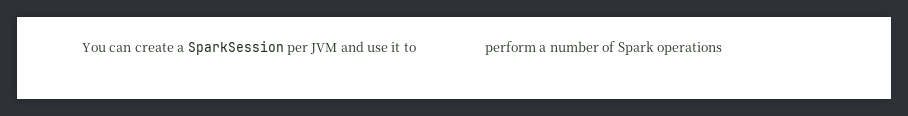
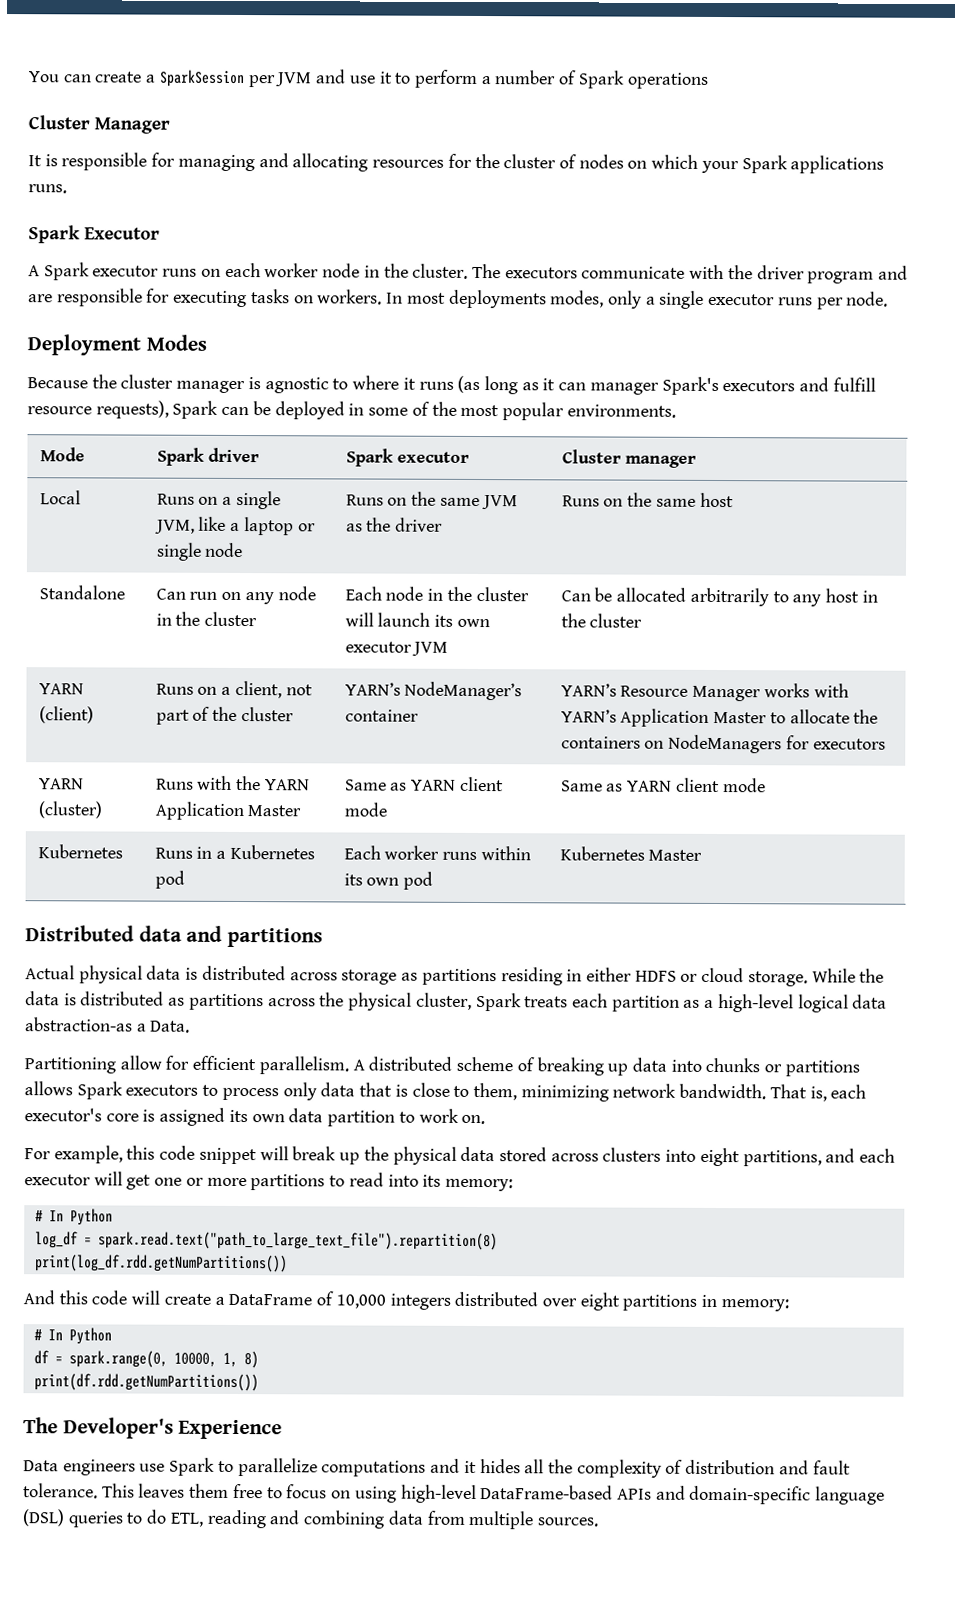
(722, 48) none -> [28,115,171,134] [28,152,885,174] [28,184,67,194] [28,225,161,244] [28,262,909,284] [28,288,889,310] [27,334,207,356] [27,374,876,396] [27,400,676,421] [39,447,85,462] [156,447,260,466] [345,448,470,467] [561,449,697,468] [39,490,81,505] [156,490,281,510] [154,516,316,536] [155,542,244,561] [345,491,518,510] [345,517,444,532] [561,492,734,508] [38,585,125,600] [155,586,316,605] [155,611,258,627] [344,586,529,602] [344,612,490,628] [344,641,449,656] [560,587,878,607] [560,613,643,628] [38,683,84,695] [38,706,94,724] [155,680,313,699] [155,706,294,725] [344,681,523,701] [344,709,419,722] [560,683,849,702] [560,708,879,727] [560,734,886,754] [38,778,84,790] [37,801,102,819] [155,775,310,791] [154,801,302,821] [344,776,504,792] [343,802,387,817] [560,777,766,793] [37,844,123,859] [154,844,315,860] [154,870,185,889] [343,845,531,861] [343,871,434,890] [559,846,703,861] [25,925,323,948] [25,965,885,987] [25,991,888,1013] [25,1017,191,1033] [24,1055,860,1077] [24,1081,867,1102] [24,1107,486,1127] [24,1145,896,1167] [24,1171,513,1192] [34,1208,113,1226] [34,1231,498,1251] [34,1254,288,1273] [23,1290,789,1312] [33,1327,112,1345] [33,1350,259,1369] [33,1373,259,1392] [23,1417,283,1440] [23,1457,851,1478] [23,1483,886,1505] [22,1509,598,1530] // Cluster Manager // It is responsible for managing and allocating resources for the cluster of nodes on which your Spark applications runs. // Spark Executor // A Spark executor runs on each worker node in the cluster. The executors communicate with the driver program and are responsible for executing tasks on workers. In most deployments modes, only a single executor runs per node. // Deployment Modes // Because the cluster manager is agnostic to where it runs (as long as it can manager Spark's executors and fulfill resource requests), Spark can be deployed in some of the most popular environments. // Mode | Spark driver | Spark executor | Cluster manager // Local | Runs on a single JVM, like a laptop or single node | Runs on the same JVM as the driver | Runs on the same host // Standalone | Can run on any node in the cluster | Each node in the cluster will launch its own executor JVM | Can be allocated arbitrarily to any host in the cluster // YARN (client) | Runs on a client, not part of the cluster | YARN’s NodeManager’s container | YARN’s Resource Manager works with YARN’s Application Master to allocate the containers on NodeManagers for executors // YARN (cluster) | Runs with the YARN Application Master | Same as YARN client mode | Same as YARN client mode // Kubernetes | Runs in a Kubernetes pod | Each worker runs within its own pod | Kubernetes Master // Distributed data and partitions // Actual physical data is distributed across storage as partitions residing in either HDFS or cloud storage. While the data is distributed as partitions across the physical cluster, Spark treats each partition as a high-level logical data abstraction-as a Data. // Partitioning allow for efficient parallelism. A distributed scheme of breaking up data into chunks or partitions allows Spark executors to process only data that is close to them, minimizing network bandwidth. That is, each executor's core is assigned its own data partition to work on. // For example, this code snippet will break up the physical data stored across clusters into eight partitions, and each executor will get one or more partitions to read into its memory: // # In Python // log_df = spark.read.text("path_to_large_text_file").repartition(8) // print(log_df.rdd.getNumPartitions()) // And this code will create a DataFrame of 10,000 integers distributed over eight partitions in memory: // # In Python // df = spark.range(0, 10000, 1, 8) // print(df.rdd.getNumPartitions()) // The Developer's Experience // Data engineers use Spark to parallelize computations and it hides all the complexity of distribution and fault tolerance. This leaves them free to focus on using high-level DataFrame-based APIs and domain-specific language (DSL) queries to do ETL, reading and combining data from multiple sources.

